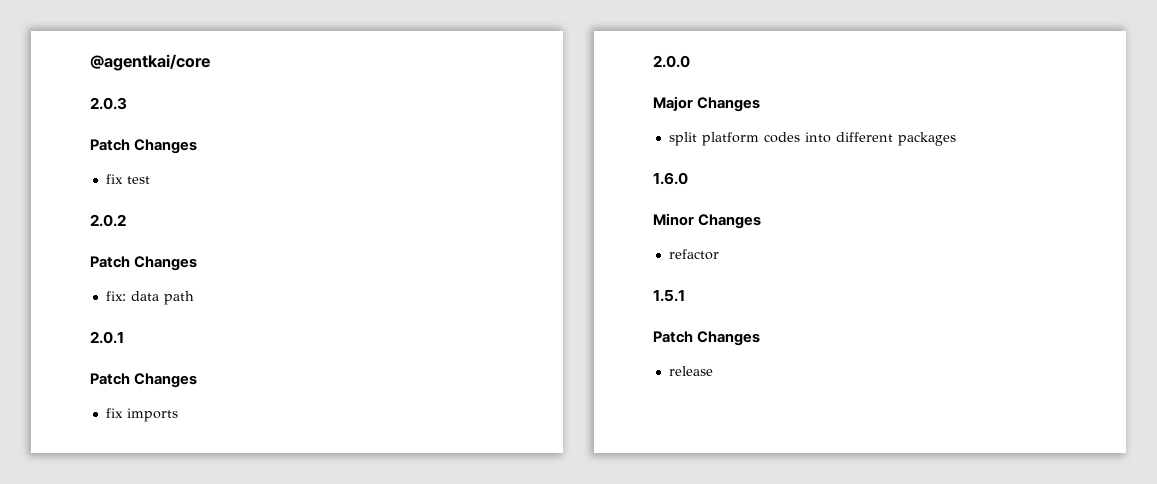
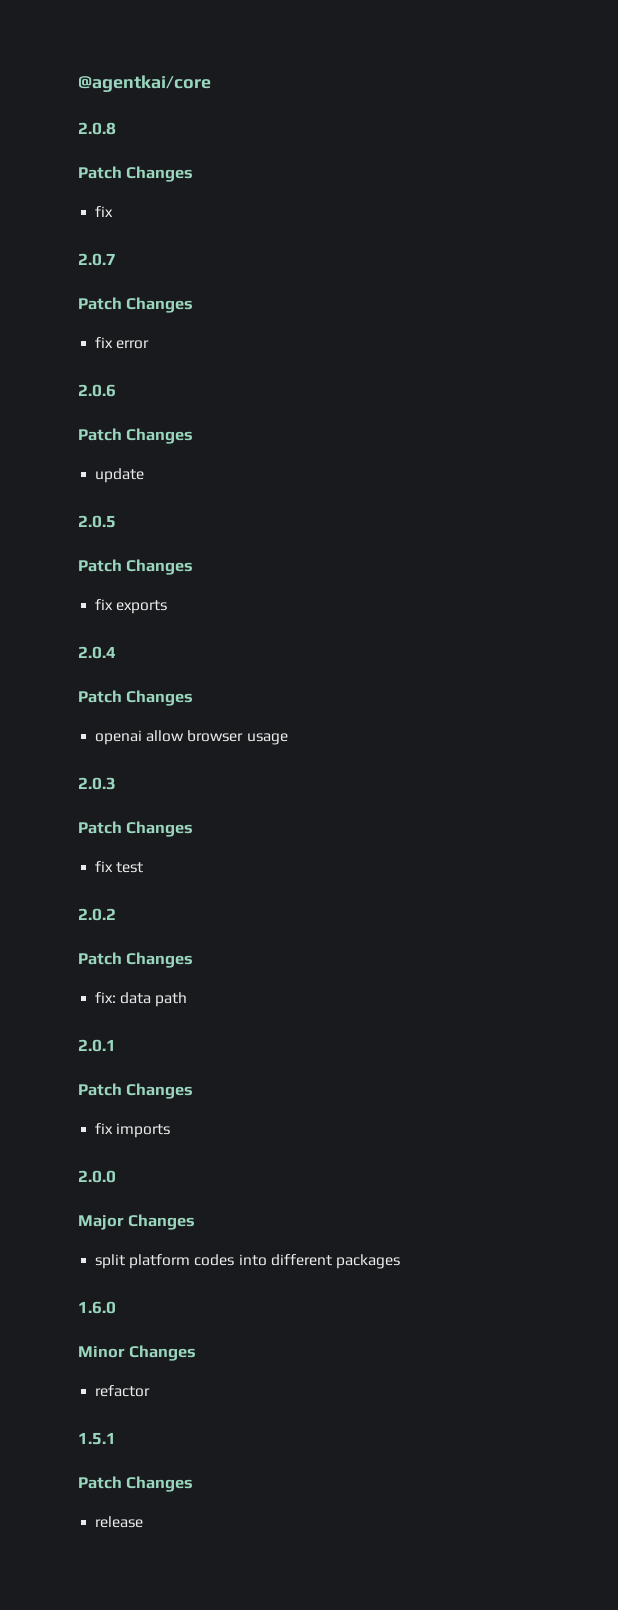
(210, 62) none -> [78,122,116,135] [78,166,194,182] [95,206,114,217] [78,253,116,266] [78,297,194,313] [95,337,150,349] [78,384,116,397] [78,428,194,444] [95,468,145,483] [78,515,116,528] [78,559,194,575] [95,599,168,614] [78,646,116,659] [78,690,194,706] [95,730,288,745] // 2.0.8 // Patch Changes // fix // 2.0.7 // Patch Changes // fix error // 2.0.6 // Patch Changes // update // 2.0.5 // Patch Changes // fix exports // 2.0.4 // Patch Changes // openai allow browser usage

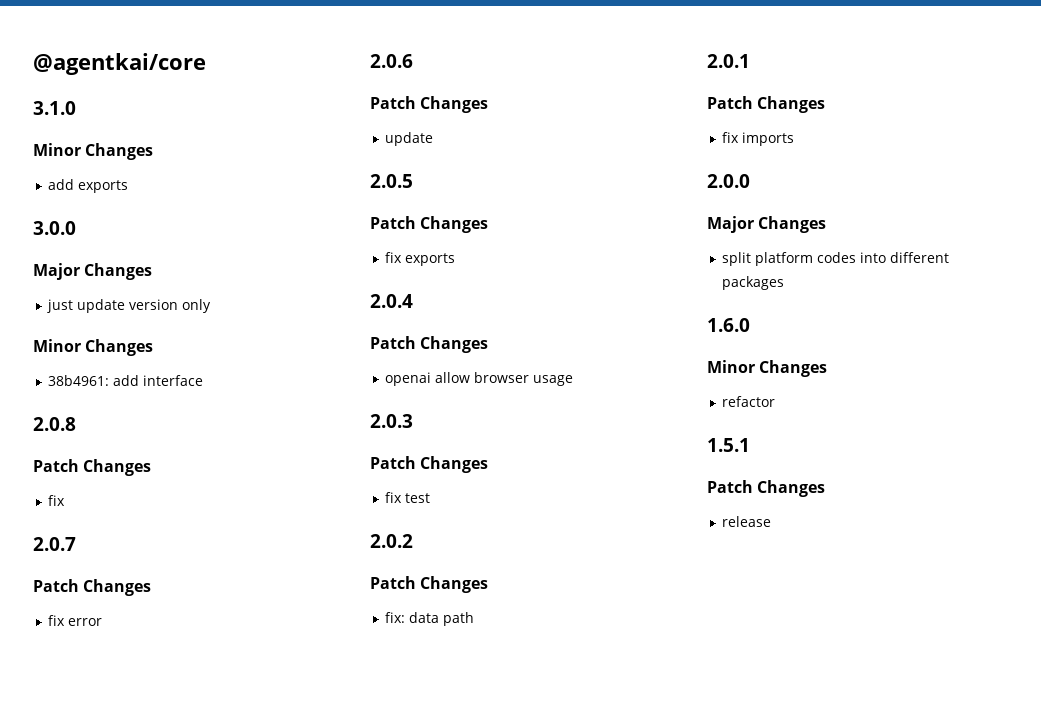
(211, 83) none -> [33,101,76,115] [33,143,154,160] [48,179,129,193] [33,221,76,235] [33,263,153,280] [47,299,212,313] [33,339,154,356] [48,375,204,386] // 3.1.0 // Minor Changes // add exports // 3.0.0 // Major Changes // just update version only // Minor Changes // 38b4961: add interface

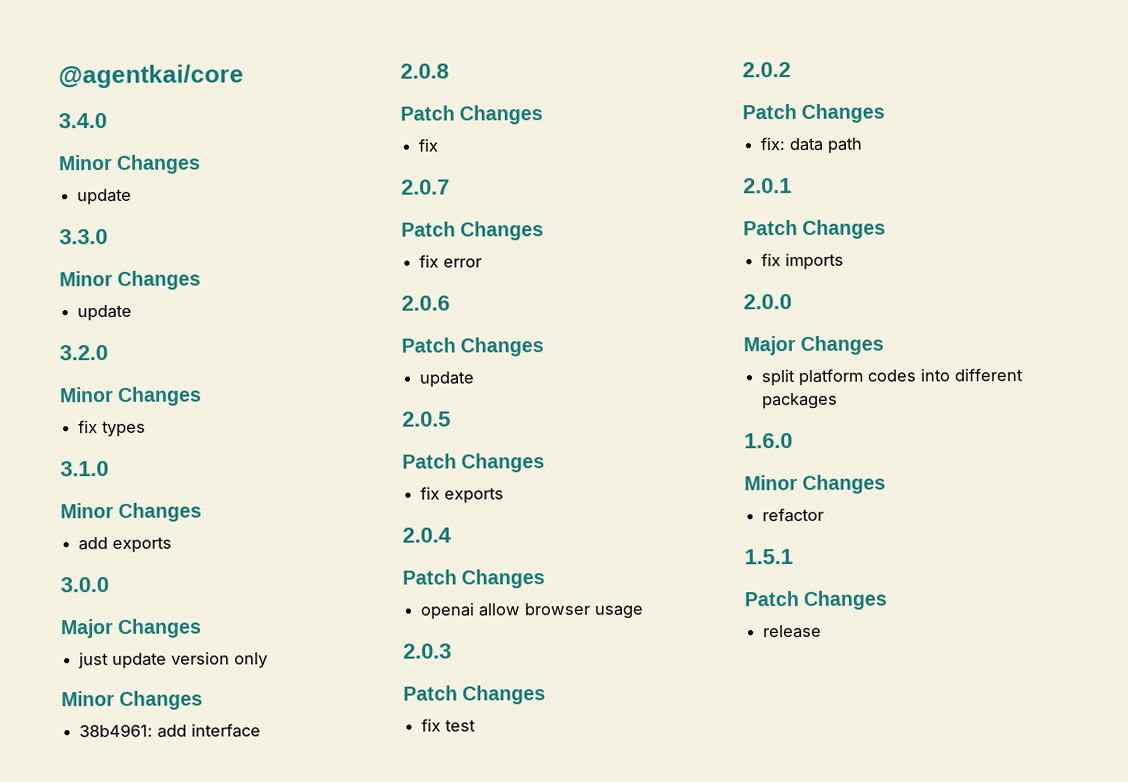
(206, 64) none -> [58,112,107,129] [58,154,202,174] [77,188,133,206] [59,228,108,245] [59,270,202,290] [77,304,133,322] [59,344,108,361] [59,386,203,406] [78,420,147,438] // 3.4.0 // Minor Changes // update // 3.3.0 // Minor Changes // update // 3.2.0 // Minor Changes // fix types

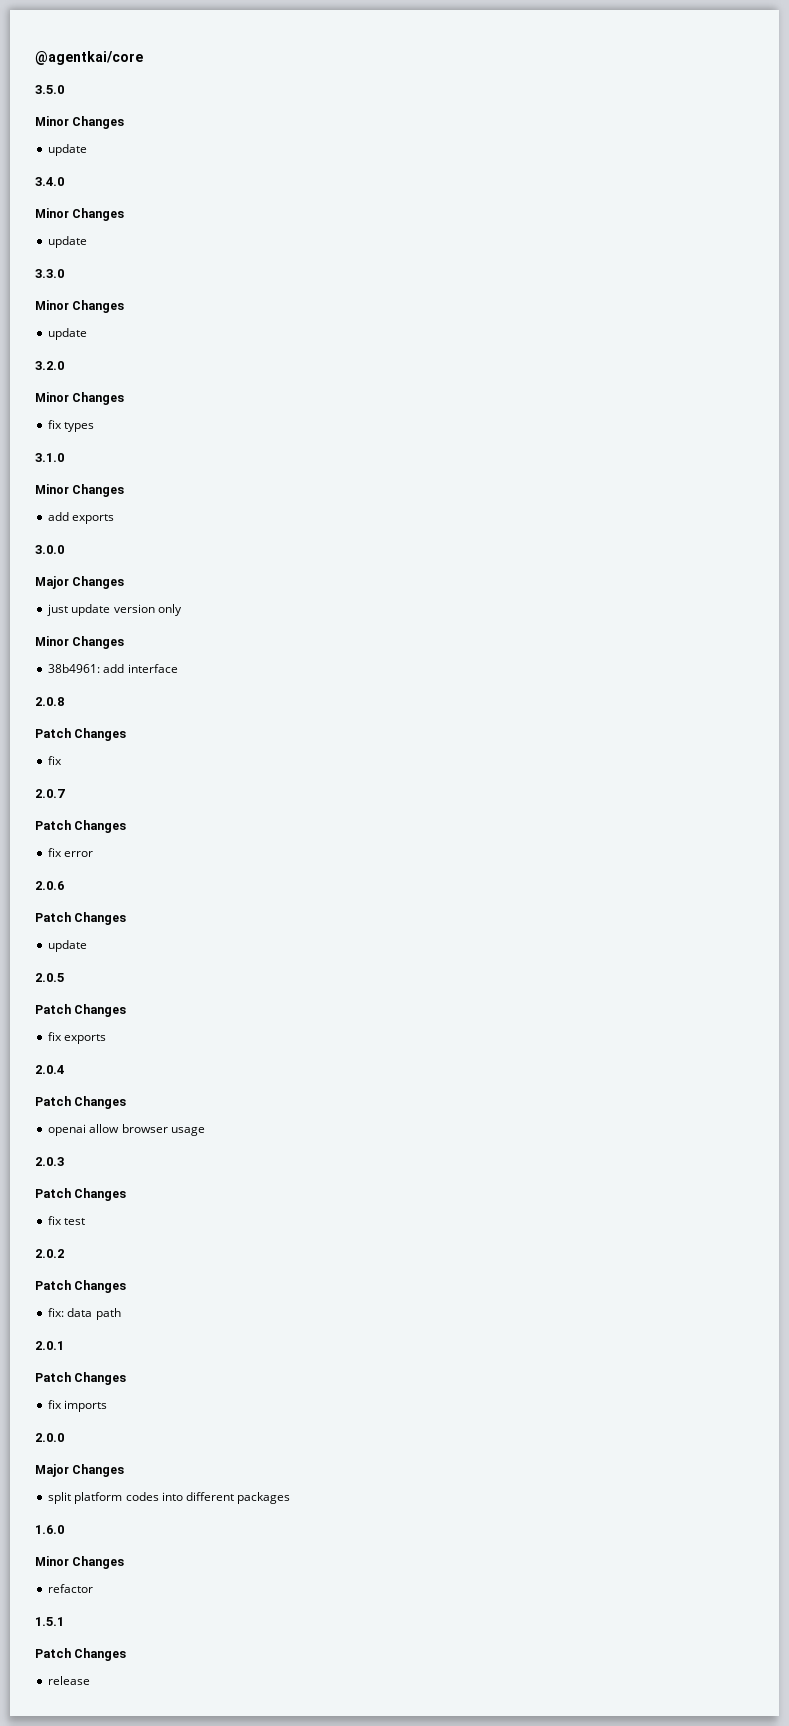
(244, 76) none -> [35,85,64,94] [35,116,125,129] [48,144,88,156] // 3.5.0 // Minor Changes // update

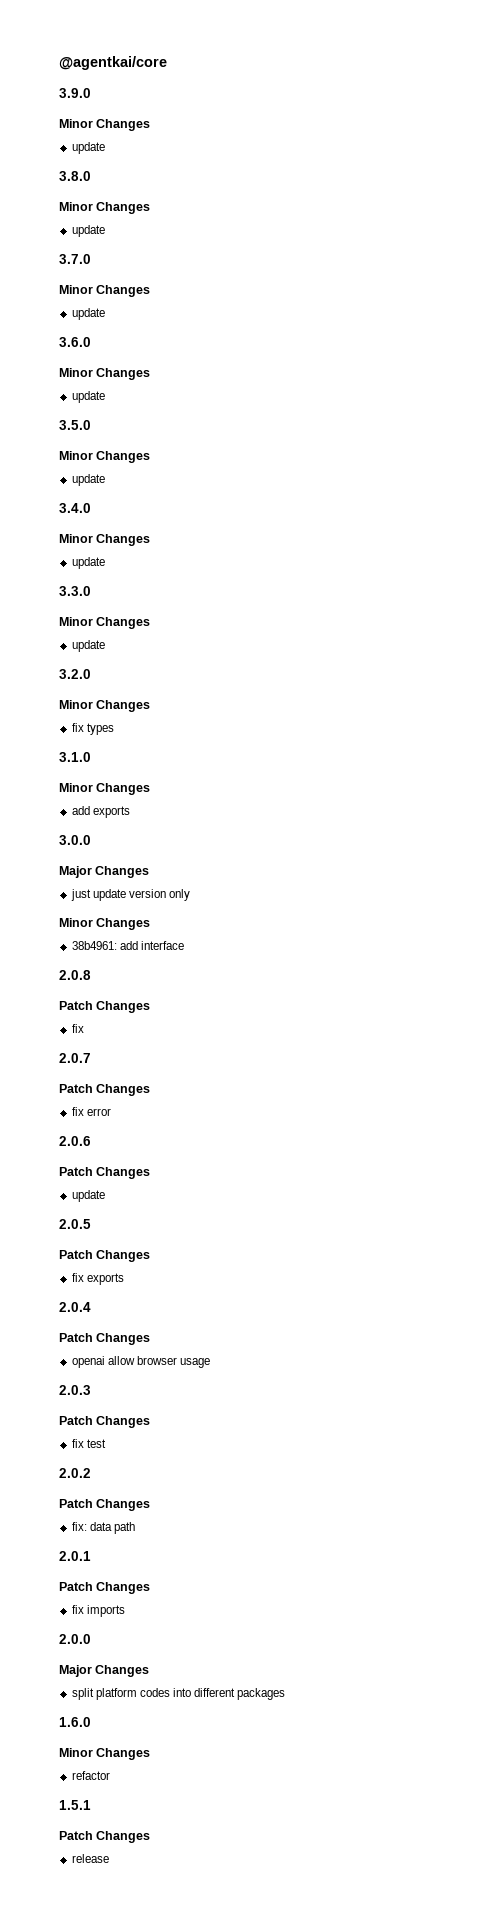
(143, 58) none -> [59,88,91,98] [59,119,151,131] [71,142,105,154] [59,171,91,181] [59,202,151,214] [71,225,105,237] [59,254,91,264] [59,285,151,297] [71,308,105,320] [59,337,91,347] [59,368,151,380] [71,391,105,403] // 3.9.0 // Minor Changes // update // 3.8.0 // Minor Changes // update // 3.7.0 // Minor Changes // update // 3.6.0 // Minor Changes // update

